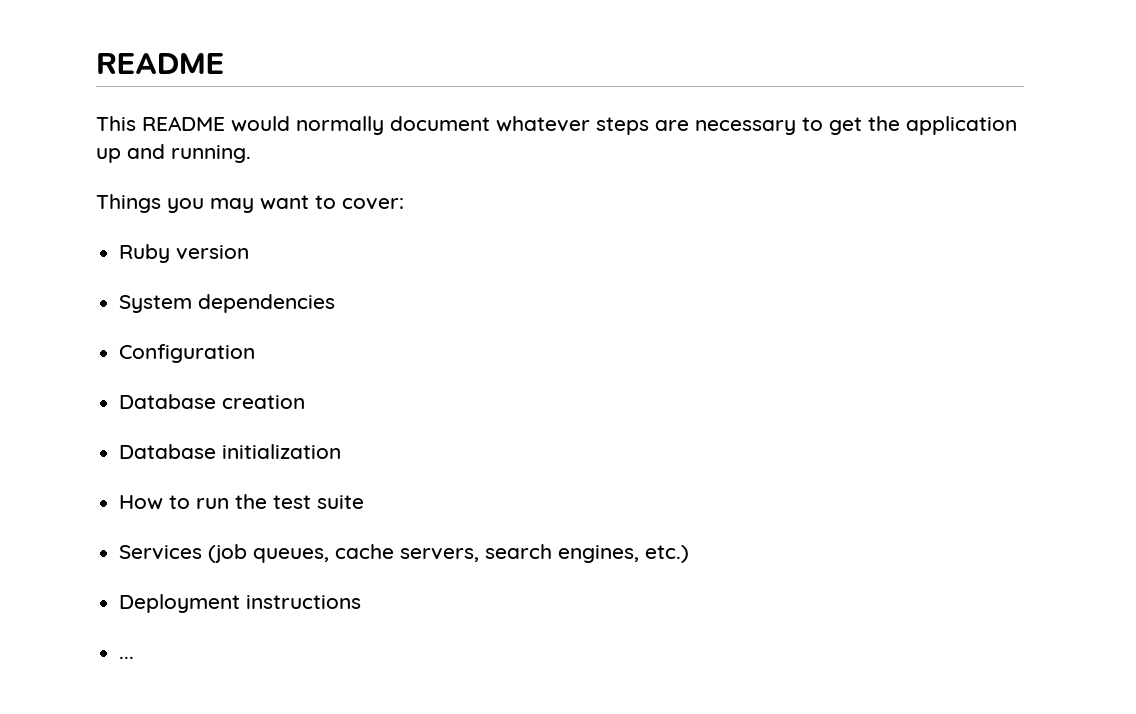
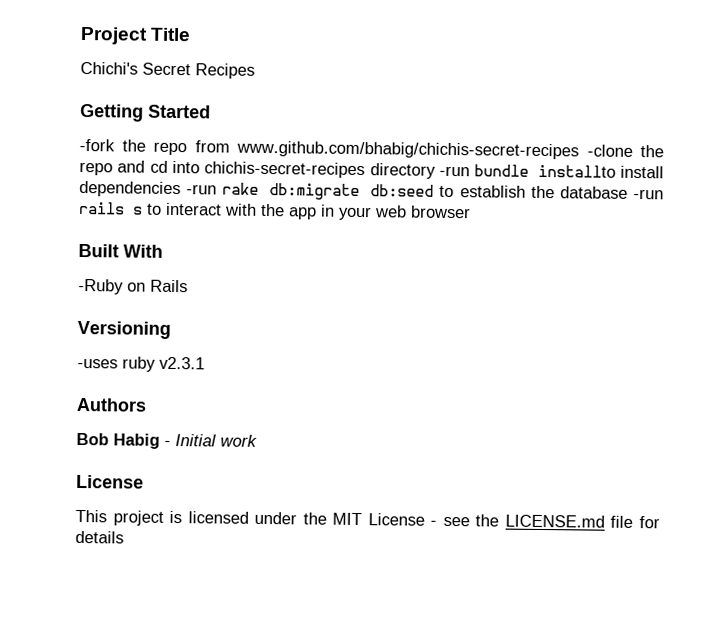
[96,53,224,74] [96,116,1017,135] [96,144,251,163] [96,194,404,213] [119,244,250,263] [119,294,336,313] [119,344,256,363] [119,394,306,409] [119,444,342,459] [119,494,365,510] [119,544,690,563] [119,594,362,613] [119,656,135,659] README // This README would normally document whatever steps are necessary to get the application up and running. // Things you may want to cover: // Ruby version // System dependencies // Configuration // Database creation // Database initialization // How to run the test suite // Services (job queues, cache servers, search engines, etc.) // Deployment instructions // ... -> [80,26,192,45] [80,61,255,79] [80,103,211,122] [79,138,664,160] [79,160,664,179] [79,180,664,201] [79,201,471,221] [78,243,163,258] [78,278,188,295] [77,320,171,339] [77,356,205,372] [76,397,147,412] [76,432,257,449] [76,474,144,489] [75,509,660,529] [75,530,124,544] Project Title // Chichi's Secret Recipes // Getting Started // -fork the repo from www.github.com/bhabig/chichis-secret-recipes -clone the repo and cd into chichis-secret-recipes directory -run bundle installto install dependencies -run rake db:migrate db:seed to establish the database -run rails s to interact with the app in your web browser // Built With // -Ruby on Rails // Versioning // -uses ruby v2.3.1 // Authors // Bob Habig - Initial work // License // This project is licensed under the MIT License - see the LICENSE.md file for details

